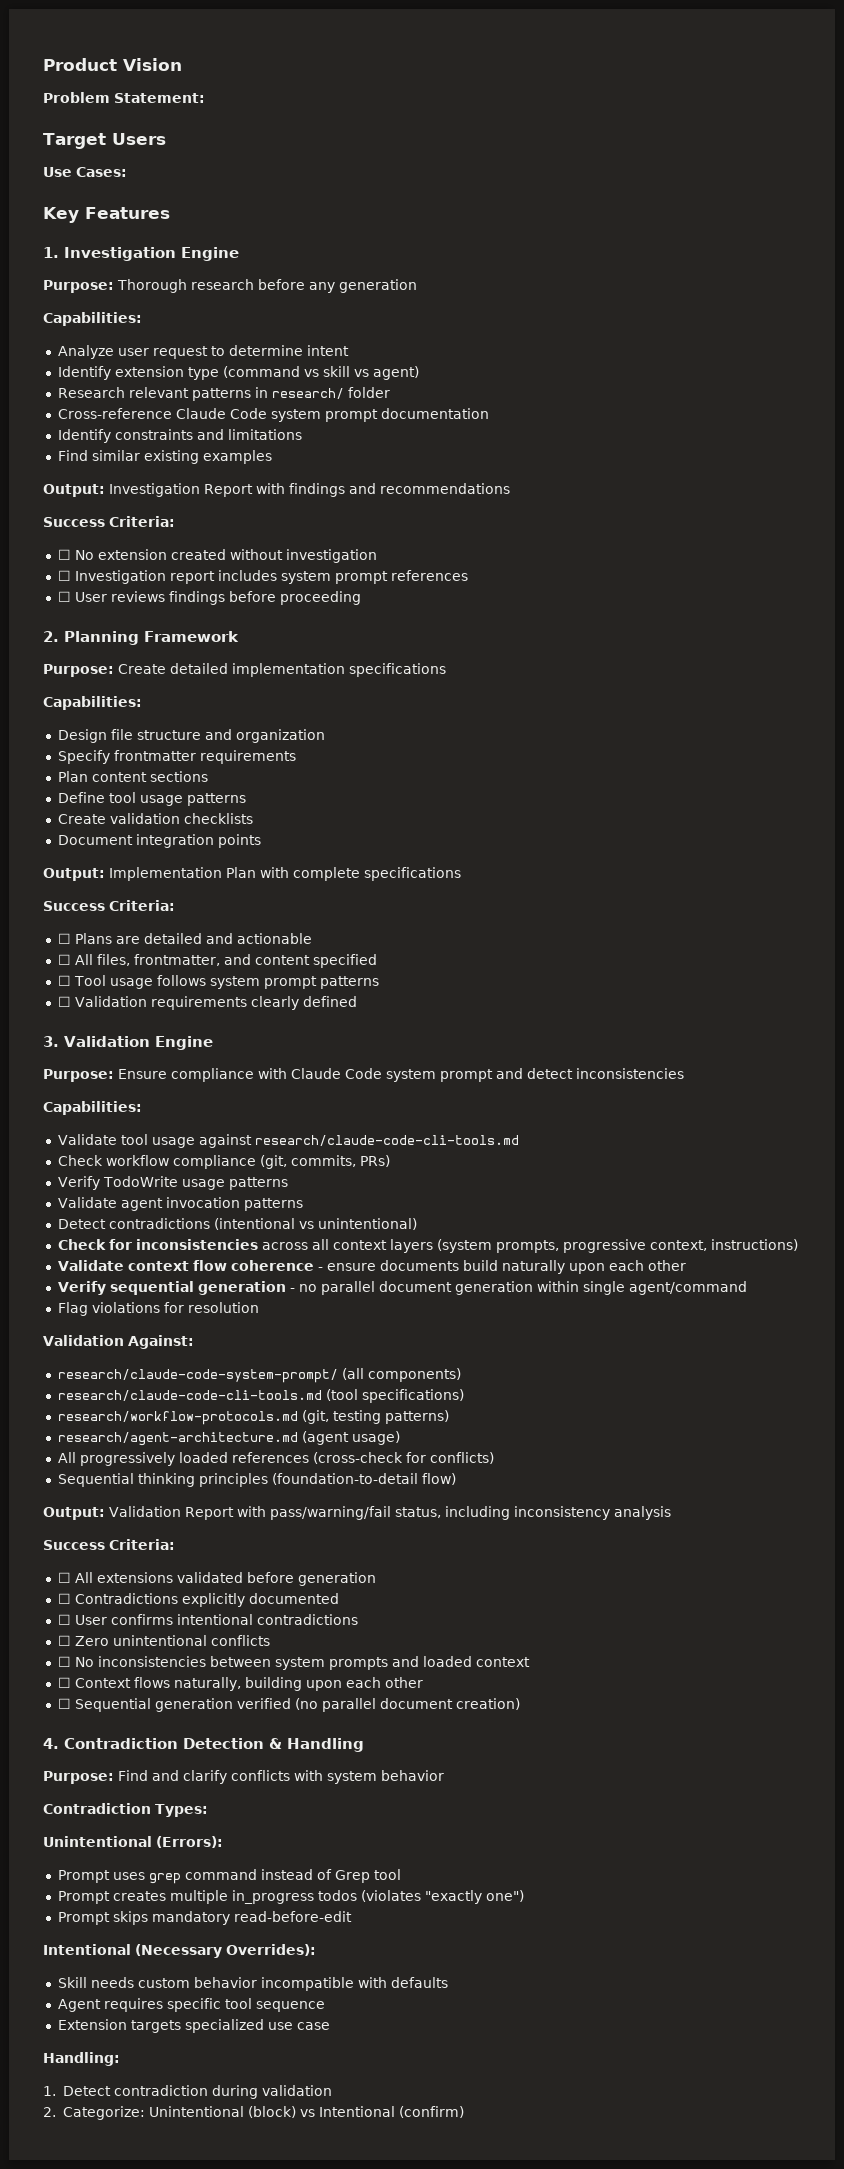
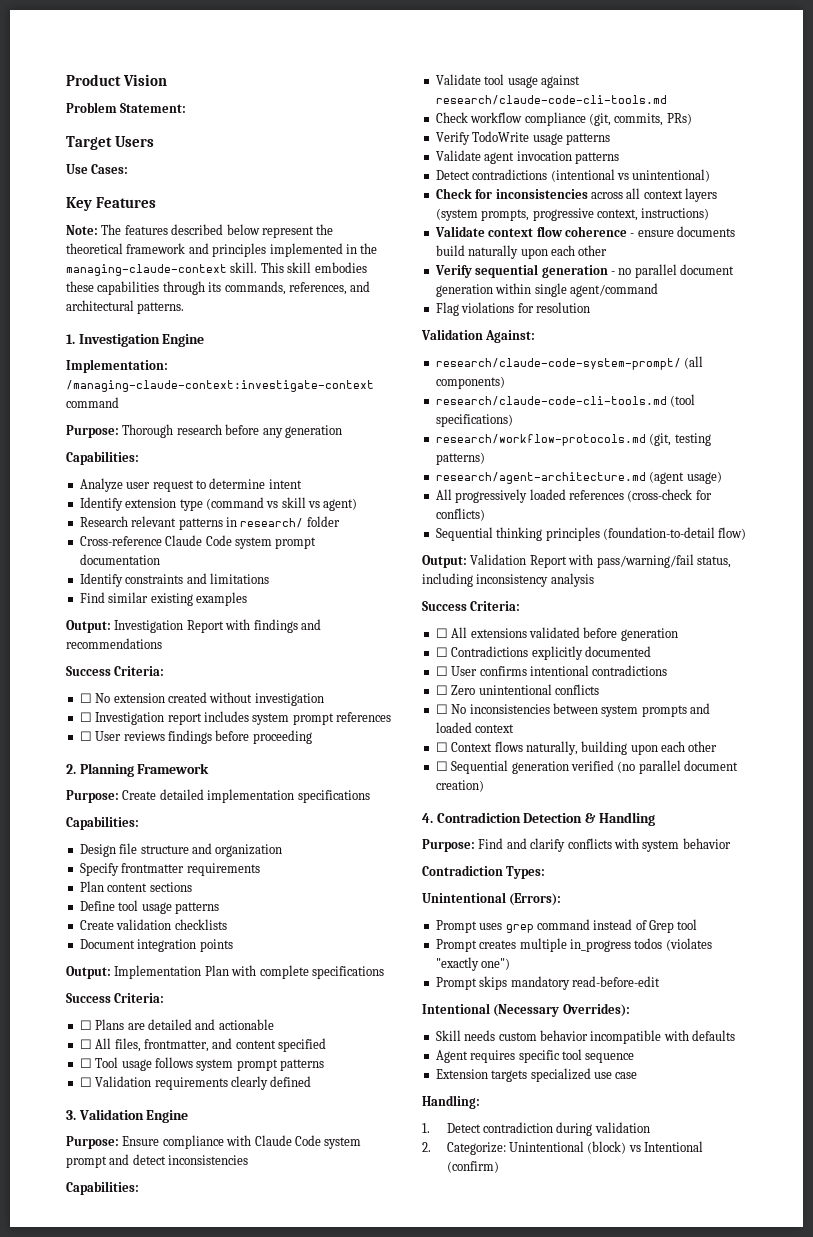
(170, 213) none -> [66,224,334,238] [66,243,378,257] [66,262,367,276] [66,281,371,295] [66,300,185,314] // Note: The features described below represent the theoretical framework and principles implemented in the managing-claude-context skill. This skill embodies these capabilities through its commands, references, and architectural patterns.
(239, 254) none -> [66,359,168,373] [66,380,374,392] [66,397,119,408] // Implementation: /managing-claude-context:investigate-context command

